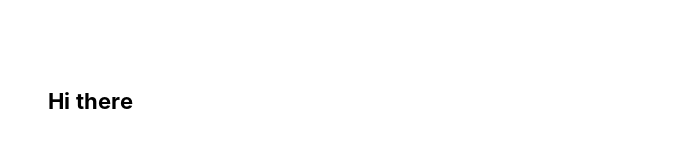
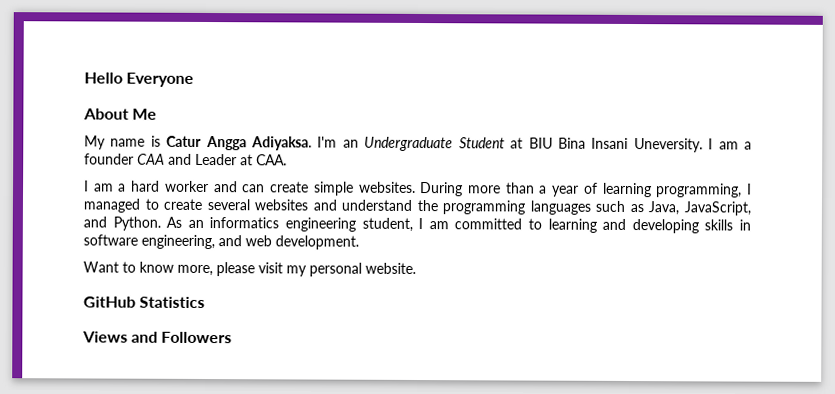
[48,92,133,109] Hi there -> [84,72,195,87] [83,108,158,120] [84,135,752,153] [84,153,287,166] [84,180,752,198] [83,198,751,216] [83,216,752,234] [83,234,359,250] [83,261,416,277] [83,296,206,309] [82,331,233,344] Hello Everyone // About Me // My name is Catur Angga Adiyaksa. I'm an Undergraduate Student at BIU Bina Insani Uneversity. I am a founder CAA and Leader at CAA. // I am a hard worker and can create simple websites. During more than a year of learning programming, I managed to create several websites and understand the programming languages such as Java, JavaScript, and Python. As an informatics engineering student, I am committed to learning and developing skills in software engineering, and web development. // Want to know more, please visit my personal website. // GitHub Statistics // Views and Followers

